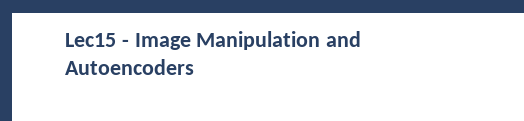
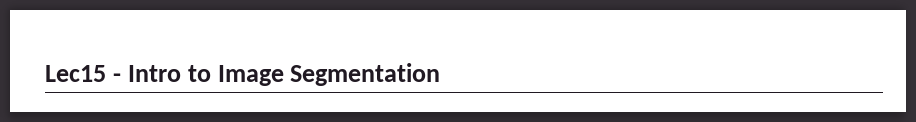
[134,31,362,50] [65,59,194,75] Image Manipulation and Autoencoders -> [127,63,441,86] Intro to Image Segmentation

